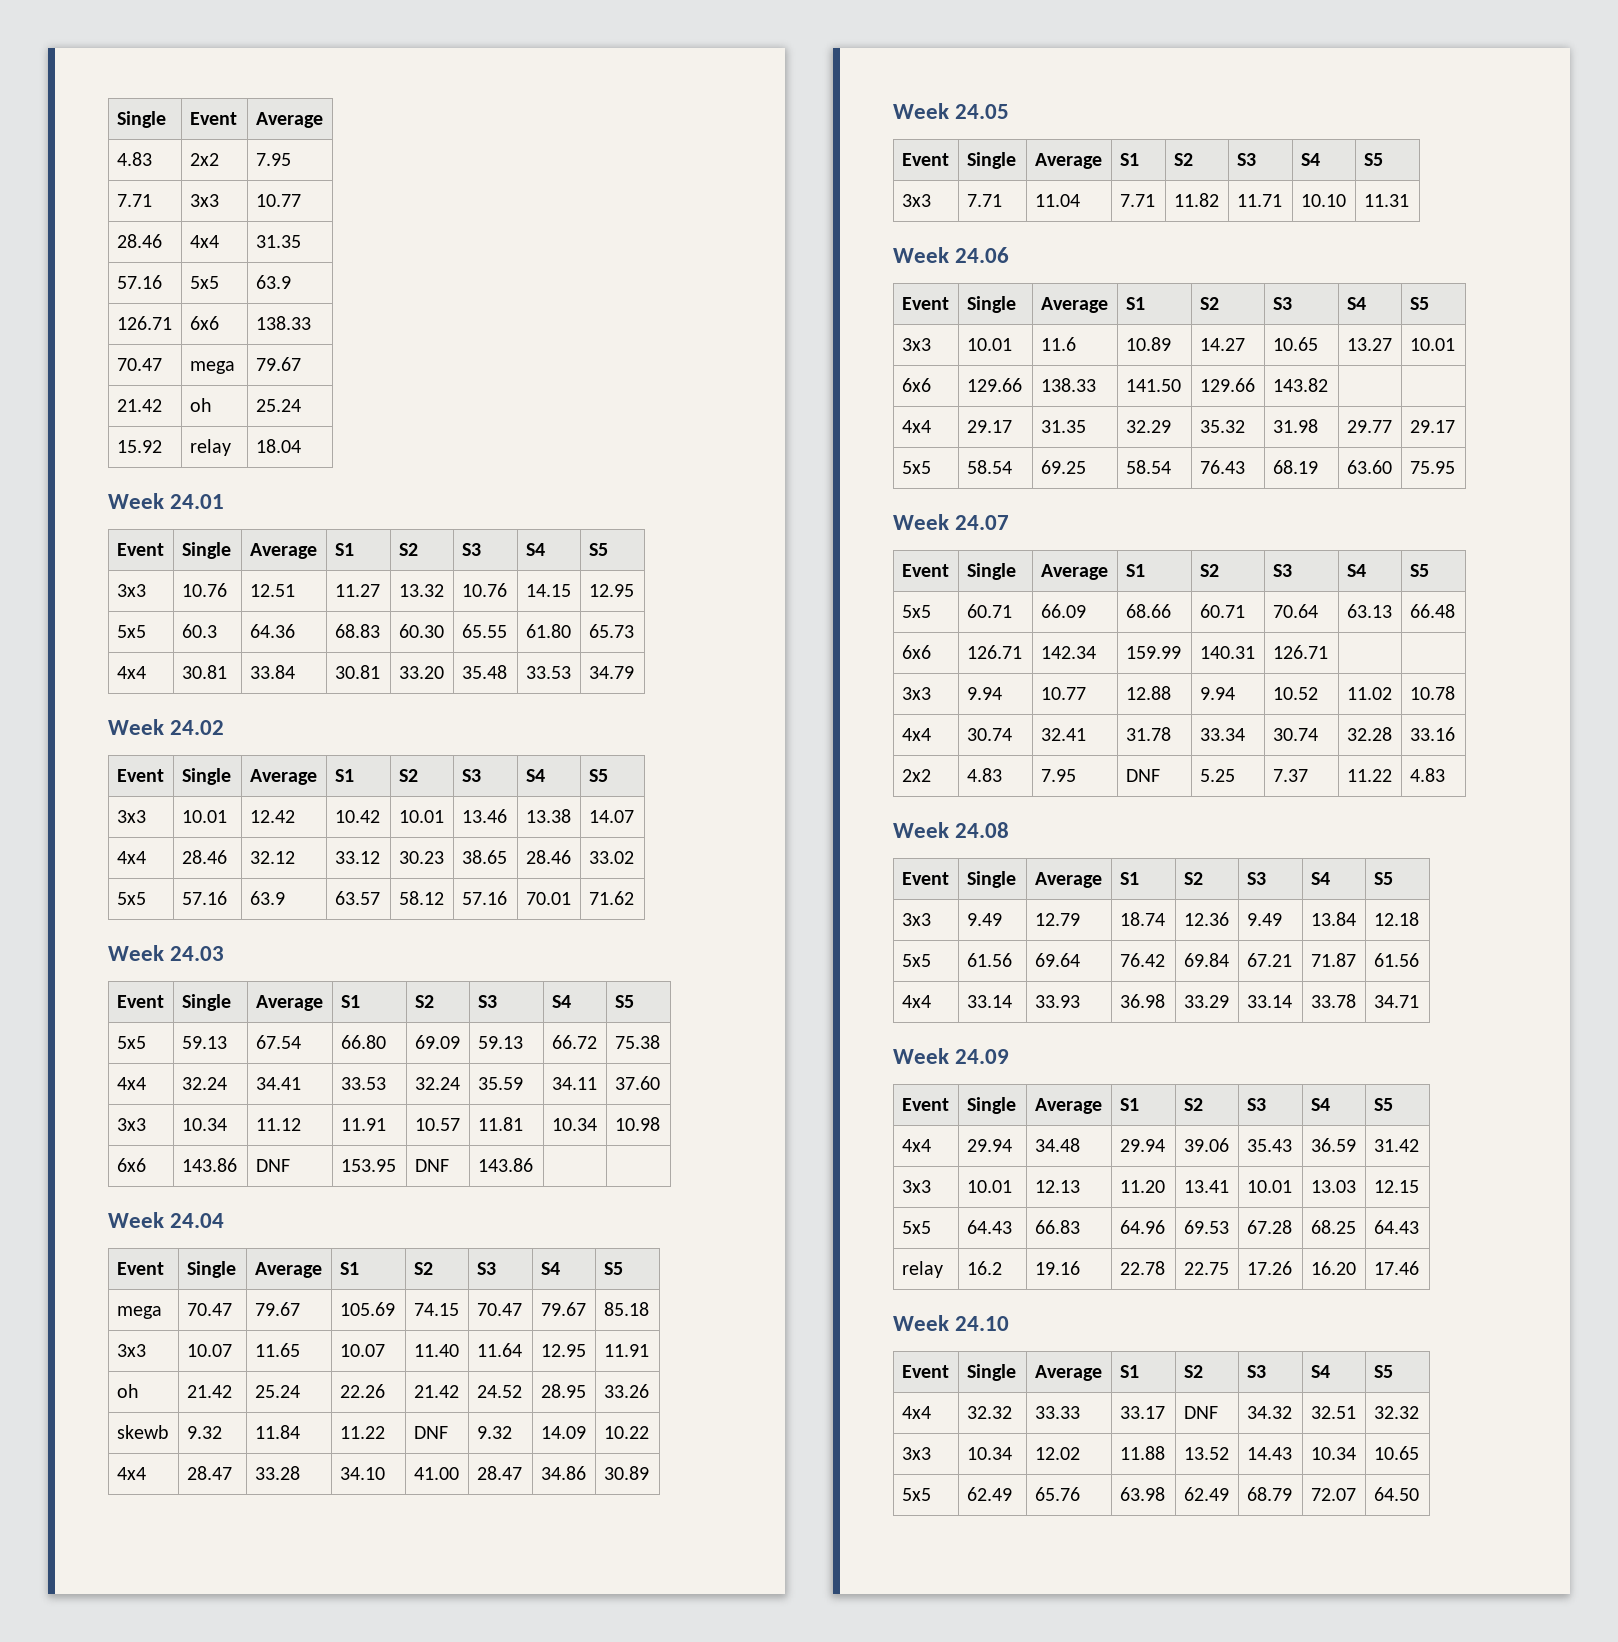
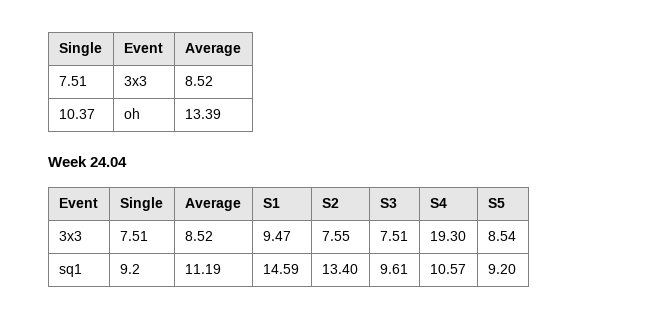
[116,152,152,166] [189,153,219,166] [255,153,291,166] [116,194,152,207] [189,194,219,207] [255,194,301,207] [116,234,162,248] [189,235,219,248] [255,235,301,248] [116,275,162,289] [189,276,219,289] [255,275,291,289] [116,316,172,330] [189,316,219,330] [255,316,311,330] [116,358,162,371] [189,361,235,374] [255,357,301,371] [116,399,162,412] [189,398,212,412] [255,399,301,412] [116,440,162,453] [189,439,231,456] [255,439,301,453] [108,493,225,509] [116,543,164,556] [181,542,231,559] [249,543,317,559] [334,543,354,556] [398,543,418,556] [461,543,481,556] [525,543,545,556] [588,543,608,556] [116,584,146,597] [181,583,227,597] [249,584,295,597] [334,584,380,597] [398,584,444,597] [461,583,507,597] [525,584,571,597] [588,584,634,597] [116,625,146,638] [181,624,217,638] [249,624,295,638] [334,624,380,638] [398,624,444,638] [461,624,507,638] [525,624,571,638] [588,624,634,638] [116,666,146,679] [181,665,227,679] [249,665,295,679] [334,665,380,679] [398,666,444,679] [461,665,507,679] [525,666,571,679] [588,666,634,679] [108,719,225,735] [116,769,164,782] [181,768,231,785] [249,769,317,785] [334,769,354,782] [398,769,418,782] [461,769,481,782] [525,769,545,782] [588,769,608,782] [116,810,146,823] [181,810,227,823] [249,810,295,823] [334,810,380,823] [398,810,444,823] [461,809,507,823] [525,809,571,823] [588,810,634,823] [116,851,146,864] [181,850,227,864] [249,851,295,864] [334,851,380,864] [398,851,444,864] [461,850,507,864] [525,850,571,864] [588,851,634,864] [116,892,146,905] [181,891,227,905] [249,891,285,905] [334,891,380,905] [398,891,444,905] [461,891,507,905] [525,892,571,905] [588,891,634,905] [108,945,225,961] [116,995,164,1008] [181,994,231,1011] [255,995,323,1011] [340,995,360,1008] [414,995,434,1008] [477,995,497,1008] [551,995,571,1008] [614,995,634,1008] [116,1036,146,1049] [181,1036,227,1049] [255,1035,301,1049] [340,1035,386,1049] [414,1035,460,1049] [477,1036,523,1049] [551,1035,597,1049] [614,1035,660,1049] [116,1077,146,1090] [181,1077,227,1090] [255,1077,301,1090] [340,1077,386,1090] [414,1077,460,1090] [477,1077,523,1090] [551,1077,597,1090] [614,1076,660,1090] [116,1118,146,1131] [181,1118,227,1131] [255,1118,301,1131] [340,1118,386,1131] [414,1118,460,1131] [477,1117,523,1131] [551,1118,597,1131] [614,1117,660,1131] [116,1158,146,1172] [181,1158,237,1172] [255,1159,290,1172] [340,1159,396,1172] [414,1159,449,1172] [477,1158,533,1172] 4.83 | 2x2 | 7.95 // 7.71 | 3x3 | 10.77 // 28.46 | 4x4 | 31.35 // 57.16 | 5x5 | 63.9 // 126.71 | 6x6 | 138.33 // 70.47 | mega | 79.67 // 21.42 | oh | 25.24 // 15.92 | relay | 18.04 // Week 24.01 // Event | Single | Average | S1 | S2 | S3 | S4 | S5 // 3x3 | 10.76 | 12.51 | 11.27 | 13.32 | 10.76 | 14.15 | 12.95 // 5x5 | 60.3 | 64.36 | 68.83 | 60.30 | 65.55 | 61.80 | 65.73 // 4x4 | 30.81 | 33.84 | 30.81 | 33.20 | 35.48 | 33.53 | 34.79 // Week 24.02 // Event | Single | Average | S1 | S2 | S3 | S4 | S5 // 3x3 | 10.01 | 12.42 | 10.42 | 10.01 | 13.46 | 13.38 | 14.07 // 4x4 | 28.46 | 32.12 | 33.12 | 30.23 | 38.65 | 28.46 | 33.02 // 5x5 | 57.16 | 63.9 | 63.57 | 58.12 | 57.16 | 70.01 | 71.62 // Week 24.03 // Event | Single | Average | S1 | S2 | S3 | S4 | S5 // 5x5 | 59.13 | 67.54 | 66.80 | 69.09 | 59.13 | 66.72 | 75.38 // 4x4 | 32.24 | 34.41 | 33.53 | 32.24 | 35.59 | 34.11 | 37.60 // 3x3 | 10.34 | 11.12 | 11.91 | 10.57 | 11.81 | 10.34 | 10.98 // 6x6 | 143.86 | DNF | 153.95 | DNF | 143.86 | | -> [58,76,87,86] [123,76,147,86] [184,76,213,86] [58,109,95,119] [123,108,140,119] [184,109,221,119] 7.51 | 3x3 | 8.52 // 10.37 | oh | 13.39
[116,1306,162,1319] [186,1303,232,1316] [254,1302,300,1316] [339,1302,395,1316] [413,1303,459,1316] [476,1303,522,1316] [540,1302,586,1316] [603,1302,649,1316] [116,1344,146,1357] [186,1344,232,1357] [254,1343,300,1357] [339,1344,385,1357] [413,1344,459,1357] [476,1343,522,1357] [540,1344,586,1357] [603,1344,649,1357] [116,1384,139,1398] [186,1385,232,1398] [254,1385,300,1398] [339,1384,385,1398] [413,1385,459,1398] [476,1385,522,1398] [540,1384,586,1398] [603,1384,649,1398] [116,1425,169,1439] [186,1426,222,1439] [254,1425,300,1439] [339,1426,385,1439] [413,1426,448,1439] [476,1426,512,1439] [540,1426,586,1439] [603,1426,649,1439] [116,1467,146,1480] [186,1466,232,1480] [254,1466,300,1480] [339,1467,385,1480] [413,1467,459,1480] [476,1466,522,1480] [540,1466,586,1480] [603,1466,649,1480] [893,103,1010,119] [901,153,949,166] [966,152,1016,169] [1034,153,1102,169] [1119,153,1139,166] [1173,153,1193,166] [1236,153,1256,166] [1300,153,1320,166] [1363,153,1383,166] [901,194,931,207] [966,194,1002,207] [1034,194,1080,207] [1119,194,1155,207] [1173,193,1219,207] [1236,194,1282,207] [1300,194,1346,207] [1363,194,1409,207] [893,247,1010,263] [901,297,949,310] [966,296,1016,313] [1040,297,1108,313] [1125,297,1145,310] [1199,297,1219,310] [1272,297,1292,310] [1346,297,1366,310] [1409,297,1429,310] [901,338,931,351] [966,338,1012,351] [1040,337,1076,351] [1125,337,1171,351] [1199,338,1245,351] [1272,337,1318,351] [1346,338,1392,351] [1409,338,1455,351] [901,378,931,392] [966,378,1022,392] [1040,378,1096,392] [1125,379,1181,392] [1199,378,1255,392] [1272,378,1328,392] [901,420,931,433] [966,420,1012,433] [1040,420,1086,433] [1125,420,1171,433] [1199,420,1245,433] [1272,419,1318,433] [1346,420,1392,433] [1409,420,1455,433] [901,461,931,474] [966,460,1012,474] [1040,460,1086,474] [1125,460,1171,474] [1199,460,1245,474] [1272,460,1318,474] [1346,460,1392,474] [1409,461,1455,474] [893,514,1010,530] [901,564,949,577] [966,563,1016,580] [1040,564,1108,580] [1125,564,1145,577] [1199,564,1219,577] [1272,564,1292,577] [1346,564,1366,577] [1409,564,1429,577] [901,605,931,618] [966,604,1012,618] [1040,604,1086,618] [1125,604,1171,618] [1199,604,1245,618] [1272,604,1318,618] [1346,604,1392,618] [1409,604,1455,618] [901,645,931,659] [966,645,1022,659] [1040,646,1096,659] [1125,646,1181,659] [1199,646,1255,659] [1272,645,1328,659] [901,687,931,700] [966,687,1002,700] [1040,687,1086,700] [1125,686,1171,700] [1199,687,1235,700] [1272,687,1318,700] [1346,687,1392,700] [1409,686,1455,700] [901,728,931,741] [966,728,1012,741] [1040,728,1086,741] [1125,727,1171,741] [1199,728,1245,741] [1272,728,1318,741] [1346,727,1392,741] [1409,727,1455,741] [901,769,931,782] [966,768,1002,782] [1040,769,1076,782] [1125,769,1160,782] [1199,769,1235,782] [1272,769,1308,782] [1346,769,1392,782] [1409,768,1445,782] [893,822,1010,838] [901,872,949,885] [966,871,1016,888] [1034,872,1102,888] [1119,872,1139,885] [1183,872,1203,885] [1246,872,1266,885] [1310,872,1330,885] [1373,872,1393,885] [901,913,931,926] [966,913,1002,926] [1034,913,1080,926] [1119,912,1165,926] [1183,912,1229,926] [1246,913,1282,926] [1310,912,1356,926] [1373,912,1419,926] [901,954,931,967] [966,953,1012,967] [1034,953,1080,967] [1119,953,1165,967] [1183,953,1229,967] [1246,953,1292,967] [1310,953,1356,967] [1373,953,1419,967] [901,995,931,1008] [966,995,1012,1008] [1034,995,1080,1008] [1119,994,1165,1008] [1183,995,1229,1008] [1246,995,1292,1008] [1310,994,1356,1008] [1373,995,1419,1008] [893,1048,1010,1064] [901,1098,949,1111] [966,1097,1016,1114] [1034,1098,1102,1114] [1119,1098,1139,1111] [1183,1098,1203,1111] [1246,1098,1266,1111] [1310,1098,1330,1111] [1373,1098,1393,1111] [901,1139,931,1152] [966,1139,1012,1152] [1034,1138,1080,1152] [1119,1139,1165,1152] [1183,1138,1229,1152] [1246,1139,1292,1152] [1310,1138,1356,1152] [1373,1139,1419,1152] [901,1180,931,1193] [966,1180,1012,1193] [1034,1180,1080,1193] [1119,1180,1165,1193] [1183,1180,1229,1193] [1246,1180,1292,1193] [1310,1180,1356,1193] [1373,1180,1419,1193] [901,1221,931,1234] [966,1220,1012,1234] [1034,1220,1080,1234] [1119,1220,1165,1234] [1183,1220,1229,1234] [1246,1220,1292,1234] [1310,1220,1356,1234] [1373,1220,1419,1234] [901,1261,943,1278] [966,1261,1002,1275] [1034,1261,1080,1275] [1119,1261,1165,1275] [1183,1262,1229,1275] [1246,1261,1292,1275] [1310,1261,1356,1275] [1373,1261,1419,1275] [893,1315,1010,1331] [901,1365,949,1378] [966,1364,1016,1381] [1034,1365,1102,1381] [1119,1365,1139,1378] [1183,1365,1203,1378] [1246,1365,1266,1378] [1310,1365,1330,1378] [1373,1365,1393,1378] [901,1406,931,1419] [966,1406,1012,1419] [1034,1406,1080,1419] [1119,1406,1165,1419] [1183,1406,1218,1419] [1246,1406,1292,1419] [1310,1406,1356,1419] [1373,1406,1419,1419] [901,1447,931,1460] [966,1447,1012,1460] [1034,1447,1080,1460] [1119,1446,1165,1460] [1183,1447,1229,1460] [1246,1447,1292,1460] [1310,1447,1356,1460] [1373,1446,1419,1460] [901,1488,931,1501] [966,1487,1012,1501] [1034,1487,1080,1501] [1119,1487,1165,1501] [1183,1487,1229,1501] [1246,1487,1292,1501] [1310,1488,1356,1501] [1373,1487,1419,1501] mega | 70.47 | 79.67 | 105.69 | 74.15 | 70.47 | 79.67 | 85.18 // 3x3 | 10.07 | 11.65 | 10.07 | 11.40 | 11.64 | 12.95 | 11.91 // oh | 21.42 | 25.24 | 22.26 | 21.42 | 24.52 | 28.95 | 33.26 // skewb | 9.32 | 11.84 | 11.22 | DNF | 9.32 | 14.09 | 10.22 // 4x4 | 28.47 | 33.28 | 34.10 | 41.00 | 28.47 | 34.86 | 30.89 // Week 24.05 // Event | Single | Average | S1 | S2 | S3 | S4 | S5 // 3x3 | 7.71 | 11.04 | 7.71 | 11.82 | 11.71 | 10.10 | 11.31 // Week 24.06 // Event | Single | Average | S1 | S2 | S3 | S4 | S5 // 3x3 | 10.01 | 11.6 | 10.89 | 14.27 | 10.65 | 13.27 | 10.01 // 6x6 | 129.66 | 138.33 | 141.50 | 129.66 | 143.82 | | // 4x4 | 29.17 | 31.35 | 32.29 | 35.32 | 31.98 | 29.77 | 29.17 // 5x5 | 58.54 | 69.25 | 58.54 | 76.43 | 68.19 | 63.60 | 75.95 // Week 24.07 // Event | Single | Average | S1 | S2 | S3 | S4 | S5 // 5x5 | 60.71 | 66.09 | 68.66 | 60.71 | 70.64 | 63.13 | 66.48 // 6x6 | 126.71 | 142.34 | 159.99 | 140.31 | 126.71 | | // 3x3 | 9.94 | 10.77 | 12.88 | 9.94 | 10.52 | 11.02 | 10.78 // 4x4 | 30.74 | 32.41 | 31.78 | 33.34 | 30.74 | 32.28 | 33.16 // 2x2 | 4.83 | 7.95 | DNF | 5.25 | 7.37 | 11.22 | 4.83 // Week 24.08 // Event | Single | Average | S1 | S2 | S3 | S4 | S5 // 3x3 | 9.49 | 12.79 | 18.74 | 12.36 | 9.49 | 13.84 | 12.18 // 5x5 | 61.56 | 69.64 | 76.42 | 69.84 | 67.21 | 71.87 | 61.56 // 4x4 | 33.14 | 33.93 | 36.98 | 33.29 | 33.14 | 33.78 | 34.71 // Week 24.09 // Event | Single | Average | S1 | S2 | S3 | S4 | S5 // 4x4 | 29.94 | 34.48 | 29.94 | 39.06 | 35.43 | 36.59 | 31.42 // 3x3 | 10.01 | 12.13 | 11.20 | 13.41 | 10.01 | 13.03 | 12.15 // 5x5 | 64.43 | 66.83 | 64.96 | 69.53 | 67.28 | 68.25 | 64.43 // relay | 16.2 | 19.16 | 22.78 | 22.75 | 17.26 | 16.20 | 17.46 // Week 24.10 // Event | Single | Average | S1 | S2 | S3 | S4 | S5 // 4x4 | 32.32 | 33.33 | 33.17 | DNF | 34.32 | 32.51 | 32.32 // 3x3 | 10.34 | 12.02 | 11.88 | 13.52 | 14.43 | 10.34 | 10.65 // 5x5 | 62.49 | 65.76 | 63.98 | 62.49 | 68.79 | 72.07 | 64.50 -> [58,231,82,241] [119,231,148,241] [184,231,213,241] [262,231,291,241] [321,231,350,241] [379,231,408,241] [429,231,466,241] [487,231,516,241] [58,264,82,277] [119,264,140,274] [184,264,221,274] [262,264,299,274] [321,264,358,274] [379,264,408,274] [429,264,466,274] [487,264,516,274] 3x3 | 7.51 | 8.52 | 9.47 | 7.55 | 7.51 | 19.30 | 8.54 // sq1 | 9.2 | 11.19 | 14.59 | 13.40 | 9.61 | 10.57 | 9.20

